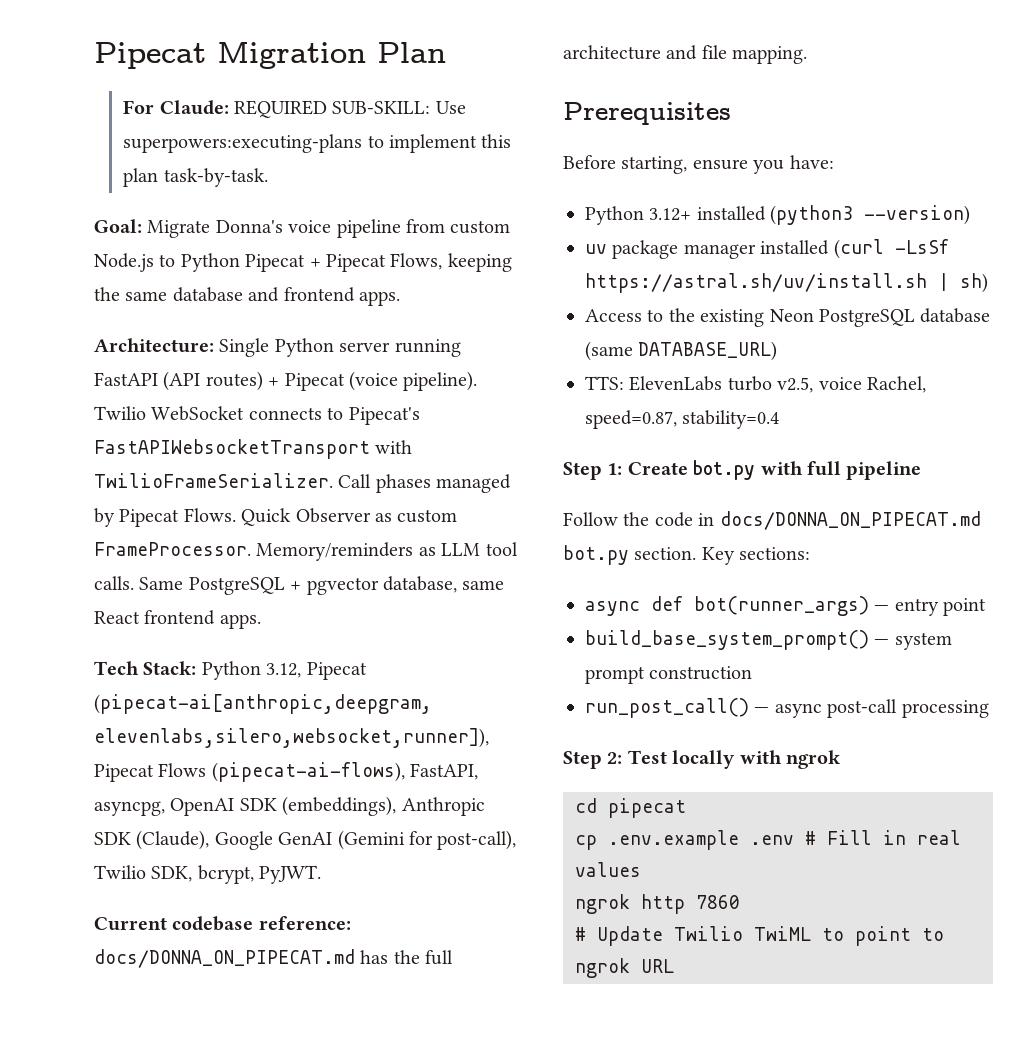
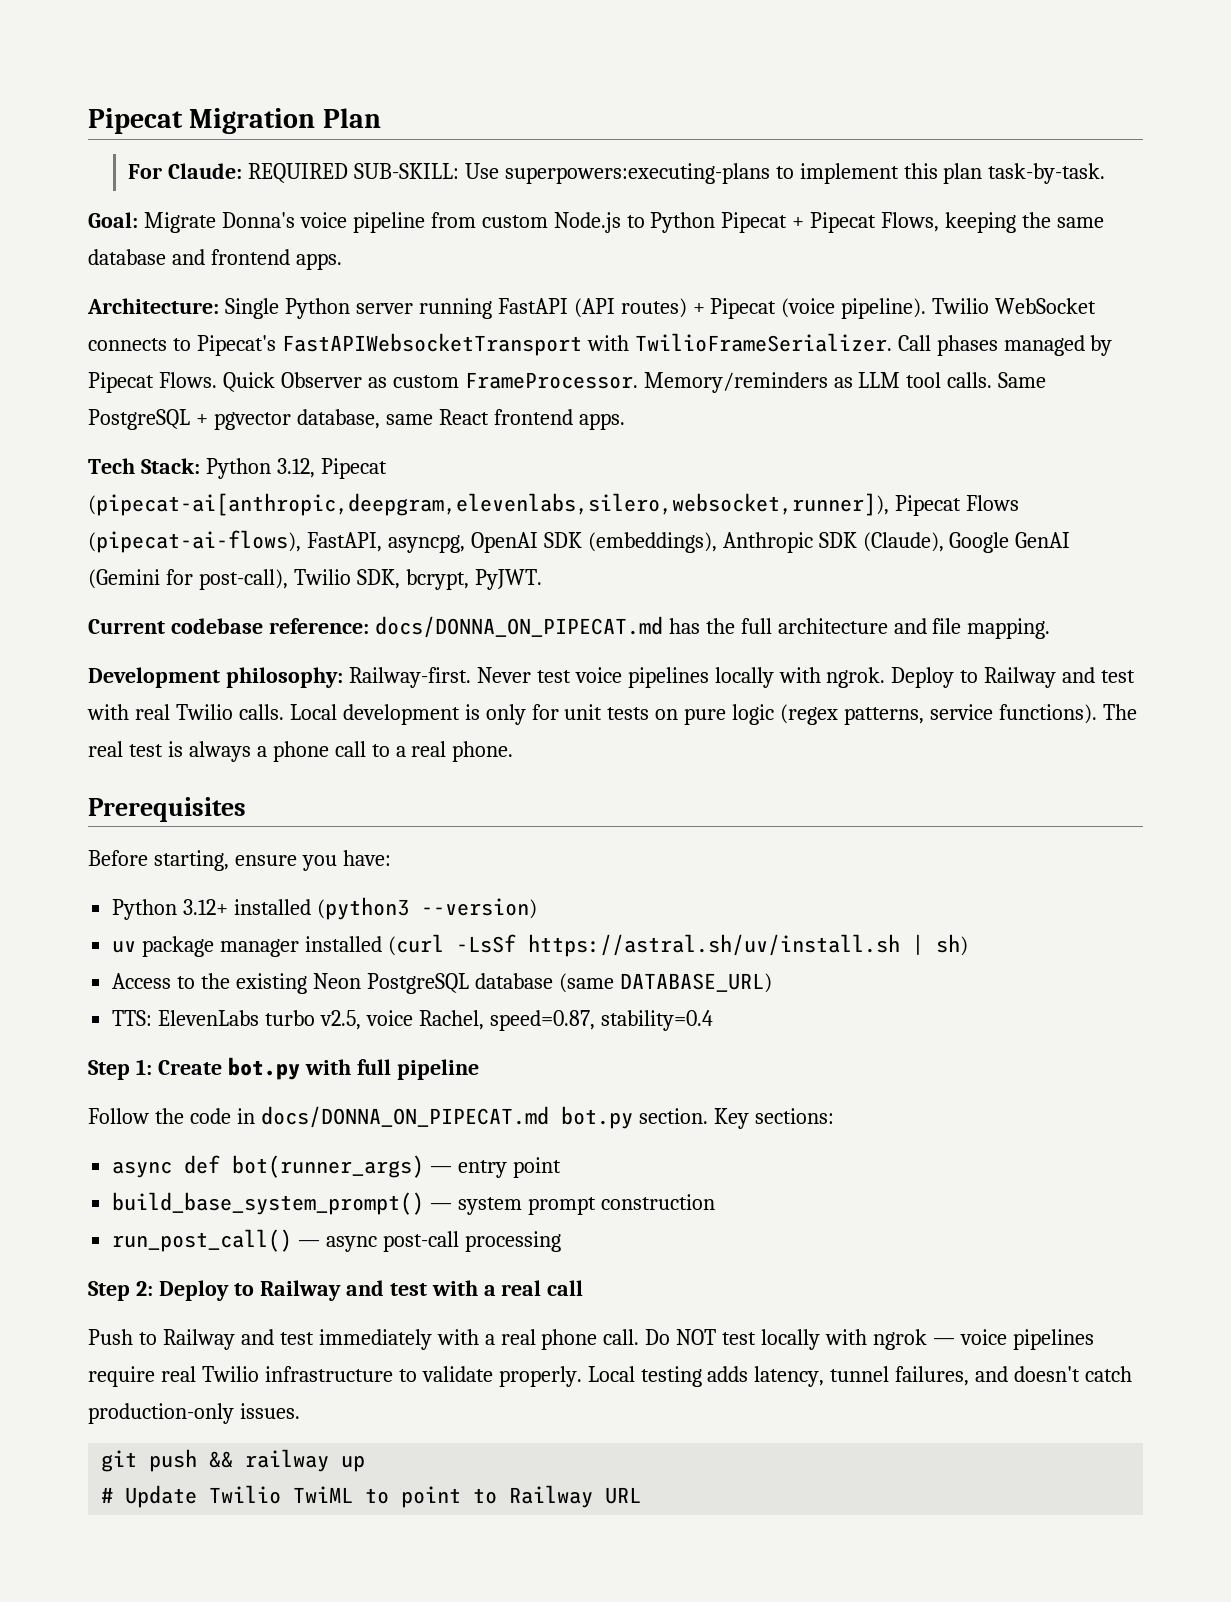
(808, 55) none -> [88,667,1136,688] [87,704,1137,725] [88,741,514,762] // Development philosophy: Railway-first. Never test voice pipelines locally with ngrok. Deploy to Railway and test with real Twilio calls. Local development is only for unit tests on pure logic (regex patterns, service functions). The real test is always a phone call to a real phone.
[627,750,841,769] [575,798,686,818] [575,830,961,850] [575,862,641,877] [575,894,740,914] Test locally with ngrok // cd pipecat // cp .env.example .env # Fill in real values // ngrok http 7860 -> [158,1280,584,1301] [88,1329,1094,1350] [88,1366,1133,1387] [88,1403,300,1424] [101,1449,366,1472] Deploy to Railway and test with a real call // Push to Railway and test immediately with a real phone call. Do NOT test locally with ngrok — voice pipelines require real Twilio infrastructure to validate properly. Local testing adds latency, tunnel failures, and doesn't catch production-only issues. // git push && railway up
[575,958,630,978] ngrok -> [509,1485,594,1508] Railway

